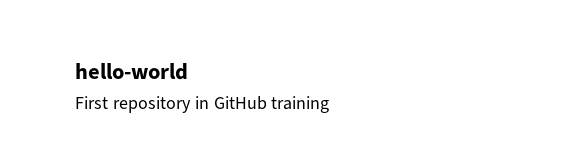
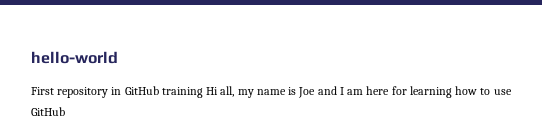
(330, 104) none -> [206,86,512,98] [31,107,65,116] Hi all, my name is Joe and I am here for learning how to use GitHub

